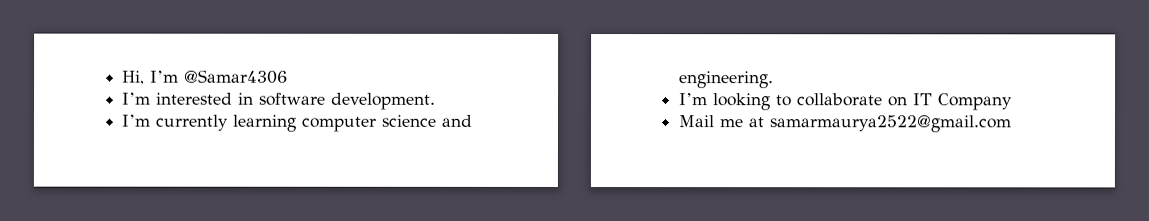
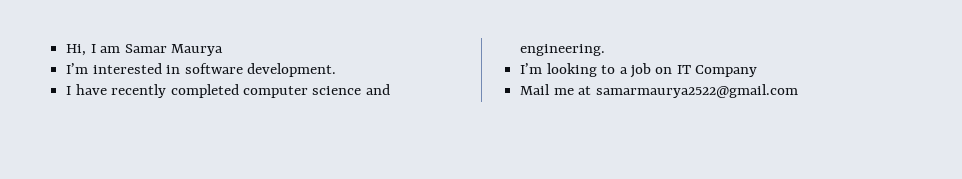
[150,69,289,84] I’m @Samar4306 -> [90,44,223,56] I am Samar Maurya
[121,114,297,132] I’m currently learning -> [66,84,239,98] I have recently completed
[797,93,884,107] collaborate -> [619,63,651,78] a job

